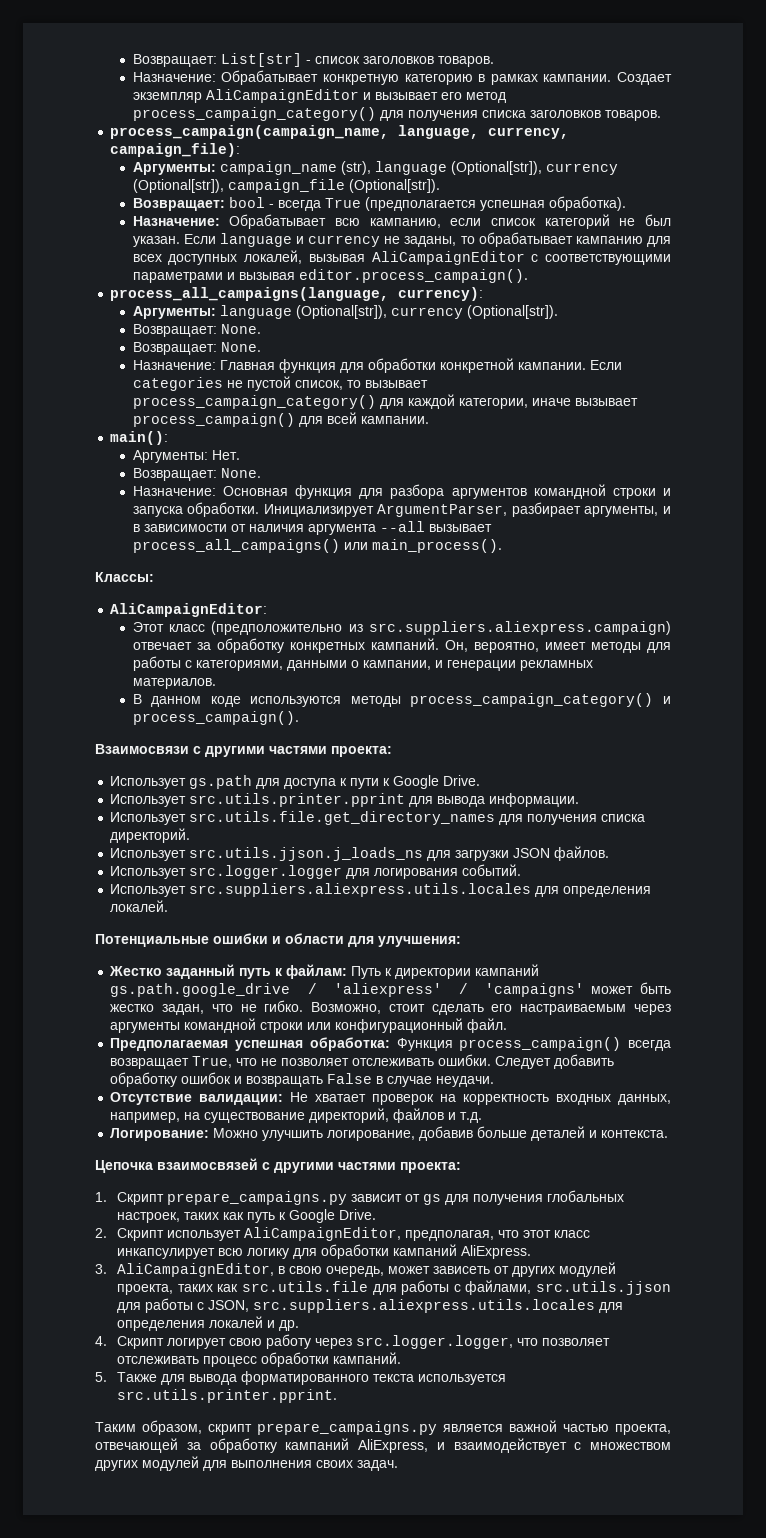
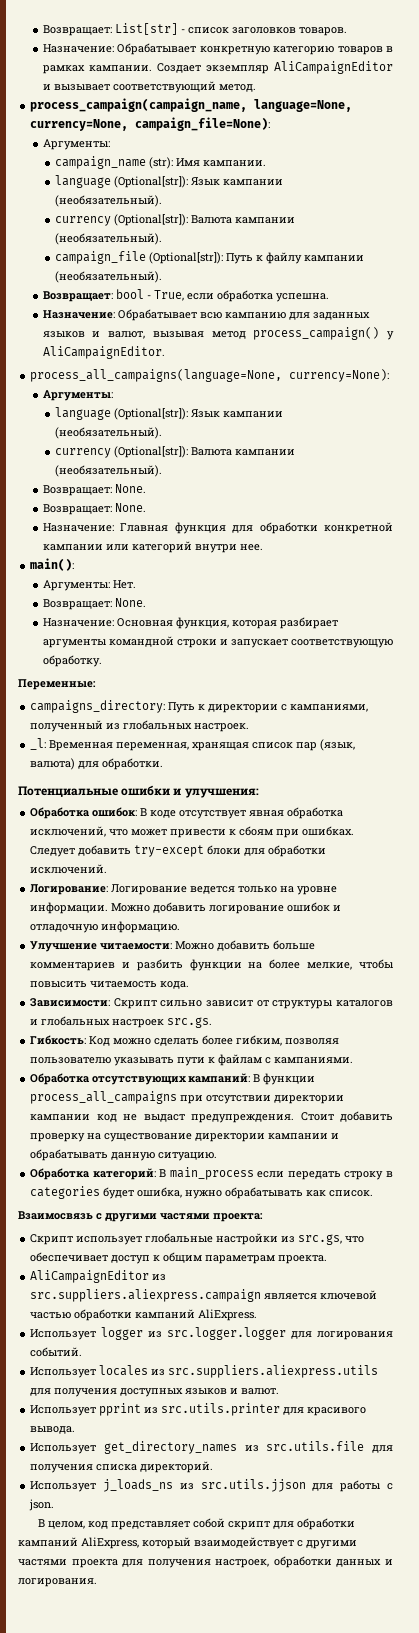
(473, 79) none -> [337,46,383,55] товаров
[440,92,506,103] [132,107,661,121] [110,125,570,139] [110,143,241,157] [132,161,618,175] [132,179,440,193] [132,196,626,211] [132,214,671,229] [132,232,671,247] [132,250,671,265] [132,269,528,283] [110,287,484,301] [132,305,558,319] его метод process_campaign_category() для получения списка заголовков товаров. // process_campaign(campaign_name, language, currency, campaign_file): // Аргументы: campaign_name (str), language (Optional[str]), currency (Optional[str]), campaign_file (Optional[str]). // Возвращает: bool - всегда True (предполагается успешная обработка). // Назначение: Обрабатывает всю кампанию, если список категорий не был указан. Если language и currency не заданы, то обрабатывает кампанию для всех доступных локалей, вызывая AliCampaignEditor с соответствующими параметрами и вызывая editor.process_campaign(). // process_all_campaigns(language, currency): // Аргументы: language (Optional[str]), currency (Optional[str]). -> [112,81,256,93] [30,98,353,112] [30,117,271,131] [42,139,110,150] [55,156,267,169] [55,175,284,188] [55,195,163,207] [55,214,296,226] [55,233,163,245] [55,251,365,264] [55,271,163,283] [42,289,329,302] [42,309,370,321] [42,327,395,340] [42,346,165,359] [30,369,390,382] [42,390,113,401] [55,407,284,420] [55,427,163,439] [55,446,296,458] [55,465,163,477] соответствующий метод. // process_campaign(campaign_name, language=None, currency=None, campaign_file=None): // Аргументы: // campaign_name (str): Имя кампании. // language (Optional[str]): Язык кампании (необязательный). // currency (Optional[str]): Валюта кампании (необязательный). // campaign_file (Optional[str]): Путь к файлу кампании (необязательный). // Возвращает: bool - True, если обработка успешна. // Назначение: Обрабатывает всю кампанию для заданных языков и валют, вызывая метод process_campaign() у AliCampaignEditor. // process_all_campaigns(language=None, currency=None): // Аргументы: // language (Optional[str]): Язык кампании (необязательный). // currency (Optional[str]): Валюта кампании (необязательный).
[517,360,622,370] [132,376,428,391] [132,394,638,409] [132,412,429,427] кампании. Если categories не пустой список, то вызывает process_campaign_category() для каждой категории, иначе вызывает process_campaign() для всей кампании. -> [42,541,263,553] кампании или категорий внутри нее.
[295,484,671,499] [132,502,672,517] [132,521,492,535] [132,539,502,553] [95,572,154,582] [110,603,268,617] [132,621,671,635] [132,638,672,653] [132,656,593,671] [132,678,216,689] [132,693,672,707] [132,711,299,725] [95,744,392,757] [110,775,481,789] [110,793,580,807] [110,811,496,825] функция для разбора аргументов командной строки и запуска обработки. Инициализирует ArgumentParser, разбирает аргументы, и в зависимости от наличия аргумента --all вызывает process_all_campaigns() или main_process(). // Классы: // AliCampaignEditor: // Этот класс (предположительно из src.suppliers.aliexpress.campaign) отвечает за обработку конкретных кампаний. Он, вероятно, имеет методы для работы с категориями, данными о кампании, и генерации рекламных материалов. // В данном коде используются методы process_campaign_category() и process_campaign(). // Взаимосвязи с другими частями проекта: // Использует gs.path для доступа к пути к Google Drive. // Использует src.utils.printer.pprint для вывода информации. // Использует src.utils.file.get_directory_names -> [175,617,338,629] [42,636,394,648] [42,655,102,667] [18,679,96,690] [30,700,369,713] [30,720,250,732] [30,738,356,751] [30,758,164,770] [18,785,259,798] [30,807,344,819] [30,826,355,838] [30,845,327,857] [30,864,108,874] [30,884,338,895] [30,902,342,914] [30,921,181,933] [30,940,316,952] [30,959,393,971] [30,981,190,989] [30,998,393,1009] [30,1016,213,1028] [30,1035,340,1046] [30,1054,354,1066] [30,1073,316,1085] [30,1091,345,1104] [30,1111,393,1123] [30,1133,340,1142] [30,1149,218,1161] [30,1167,394,1180] [30,1186,374,1199] [18,1211,263,1222] [30,1233,365,1245] [30,1252,328,1264] [30,1270,167,1283] [30,1289,378,1302] [30,1309,258,1321] [30,1327,393,1340] [30,1347,83,1357] [30,1365,379,1378] [30,1388,280,1397] [30,1403,367,1416] [30,1426,76,1434] [30,1441,365,1454] функция, которая разбирает аргументы командной строки и запускает соответствующую обработку. // Переменные: // campaigns_directory: Путь к директории с кампаниями, полученный из глобальных настроек. // _l: Временная переменная, хранящая список пар (язык, валюта) для обработки. // Потенциальные ошибки и улучшения: // Обработка ошибок: В коде отсутствует явная обработка исключений, что может привести к сбоям при ошибках. Следует добавить try-except блоки для обработки исключений. // Логирование: Логирование ведется только на уровне информации. Можно добавить логирование ошибок и отладочную информацию. // Улучшение читаемости: Можно добавить больше комментариев и разбить функции на более мелкие, чтобы повысить читаемость кода. // Зависимости: Скрипт сильно зависит от структуры каталогов и глобальных настроек src.gs. // Гибкость: Код можно сделать более гибким, позволяя пользователю указывать пути к файлам с кампаниями. // Обработка отсутствующих кампаний: В функции process_all_campaigns при отсутствии директории кампании код не выдаст предупреждения. Стоит добавить проверку на существование директории кампании и обрабатывать данную ситуацию. // Обработка категорий: В main_process если передать строку в categories будет ошибка, нужно обрабатывать как список. // Взаимосвязь с другими частями проекта: // Скрипт использует глобальные настройки из src.gs, что обеспечивает доступ к общим параметрам проекта. // AliCampaignEditor из src.suppliers.aliexpress.campaign является ключевой частью обработки кампаний AliExpress. // Использует logger из src.logger.logger для логирования событий. // Использует locales из src.suppliers.aliexpress.utils для получения доступных языков и валют. // Использует pprint из src.utils.printer для красивого вывода. // Использует get_directory_names из src.utils.file
[189,846,610,861] [110,864,522,879] [110,883,652,897] [110,900,169,912] [95,933,461,947] [109,964,540,979] [110,982,672,997] [110,1000,671,1015] [110,1018,508,1033] [110,1037,672,1051] [110,1054,615,1069] [110,1072,495,1087] [110,1092,671,1105] [110,1108,483,1123] [110,1126,669,1141] [95,1158,461,1173] [95,1190,625,1205] [117,1209,377,1223] [95,1227,591,1241] [117,1244,532,1259] [95,1262,617,1277] [117,1280,671,1295] [117,1298,624,1313] [117,1316,300,1331] [95,1334,611,1349] [117,1352,402,1367] [95,1371,507,1385] [117,1389,338,1403] [95,1420,671,1435] [95,1438,277,1453] src.utils.jjson.j_loads_ns для загрузки JSON файлов. // Использует src.logger.logger для логирования событий. // Использует src.suppliers.aliexpress.utils.locales для определения локалей. // Потенциальные ошибки и области для улучшения: // Жестко заданный путь к файлам: Путь к директории кампаний gs.path.google_drive / 'aliexpress' / 'campaigns' может быть жестко задан, что не гибко. Возможно, стоит сделать его настраиваемым через аргументы командной строки или конфигурационный файл. // Предполагаемая успешная обработка: Функция process_campaign() всегда возвращает True, что не позволяет отслеживать ошибки. Следует добавить обработку ошибок и возвращать False в случае неудачи. // Отсутствие валидации: Не хватает проверок на корректность входных данных, например, на существование директорий, файлов и т.д. // Логирование: Можно улучшить логирование, добавив больше деталей и контекста. // Цепочка взаимосвязей с другими частями проекта: // 1. Скрипт prepare_campaigns.py зависит от gs для получения глобальных настроек, таких как путь к Google Drive. // 2. Скрипт использует AliCampaignEditor, предполагая, что этот класс инкапсулирует всю логику для обработки кампаний AliExpress. // 3. AliCampaignEditor, в свою очередь, может зависеть от других модулей проекта, таких как src.utils.file для работы с файлами, src.utils.jjson для работы с JSON, src.suppliers.aliexpress.utils.locales для определения локалей и др. // 4. Скрипт логирует свою работу через src.logger.logger, что позволяет отслеживать процесс обработки кампаний. // 5. Также для вывода форматированного текста используется src.utils.printer.pprint. // Таким образом, скрипт prepare_campaigns.py является важной частью проекта, отвечающей за обработку -> [102,1479,393,1492] [29,1499,55,1511] [37,1518,355,1530] j_loads_ns из src.utils.jjson для работы с json. // В целом, код представляет собой скрипт для обработки
[436,1442,445,1450] и -> [142,1537,191,1549] который
[590,1442,671,1450] [95,1456,398,1471] множеством других модулей для выполнения своих задач. -> [306,1540,357,1549] [18,1556,393,1568] [18,1578,97,1587] другими частями проекта для получения настроек, обработки данных и логирования.

